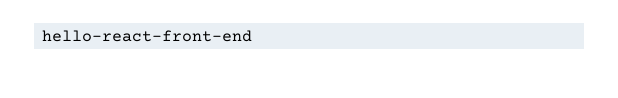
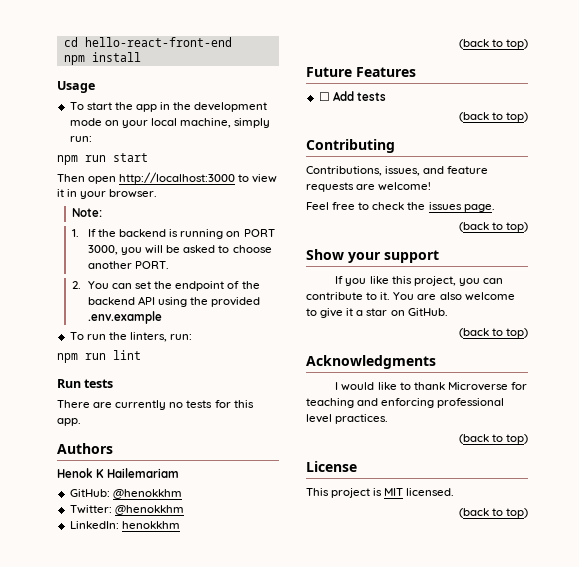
(42, 36) none -> [63,37,78,47] cd
(253, 36) none -> [63,52,141,65] [57,81,95,93] [69,102,268,112] [69,118,271,128] [69,136,92,142] [57,153,148,165] [57,172,278,184] [57,189,158,199] [72,208,103,217] [72,229,275,239] [87,245,272,255] [87,261,169,269] [72,281,260,291] [87,296,261,307] [87,311,162,324] [69,332,193,342] [57,350,141,363] [57,379,114,388] [57,400,254,410] [57,418,81,426] [57,443,113,454] [57,468,180,478] [69,489,182,499] [69,505,184,515] [69,521,180,529] [458,39,528,49] [306,67,416,77] [318,91,386,101] [458,112,528,122] [306,139,395,153] [306,166,489,176] [306,182,432,192] [306,202,495,212] [458,222,528,232] [306,249,439,263] [335,276,503,286] [306,292,515,301] [306,308,448,318] [458,328,528,338] [306,355,436,369] [335,382,527,391] [306,398,505,408] [306,414,389,424] [458,434,528,444] [306,461,357,472] [306,488,455,498] [458,508,528,518] // npm install // Usage // To start the app in the development mode on your local machine, simply run: // npm run start // Then open http://localhost:3000 to view it in your browser. // Note: // 1. If the backend is running on PORT 3000, you will be asked to choose another PORT. // 2. You can set the endpoint of the backend API using the provided .env.example // To run the linters, run: // npm run lint // Run tests // There are currently no tests for this app. // Authors // Henok K Hailemariam // GitHub: @henokkhm // Twitter: @henokkhm // LinkedIn: henokkhm // (back to top) // Future Features // ☐ Add tests // (back to top) // Contributing // Contributions, issues, and feature requests are welcome! // Feel free to check the issues page. // (back to top) // Show your support // If you like this project, you can contribute to it. You are also welcome to give it a star on GitHub. // (back to top) // Acknowledgments // I would like to thank Microverse for teaching and enforcing professional level practices. // (back to top) // License // This project is MIT licensed. // (back to top)

